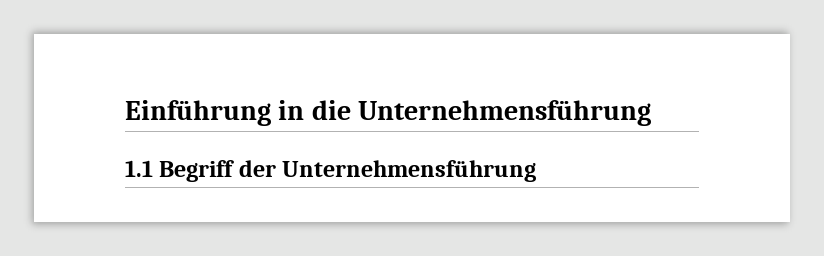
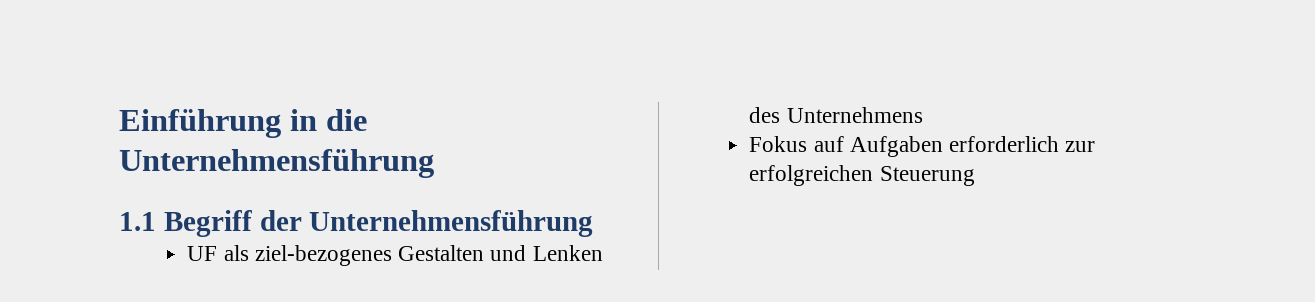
(537, 171) none -> [187,245,603,266] [749,107,923,123] [749,136,1096,157] [749,165,975,186] // UF als ziel-bezogenes Gestalten und Lenken des Unternehmens // Fokus auf Aufgaben erforderlich zur erfolgreichen Steuerung

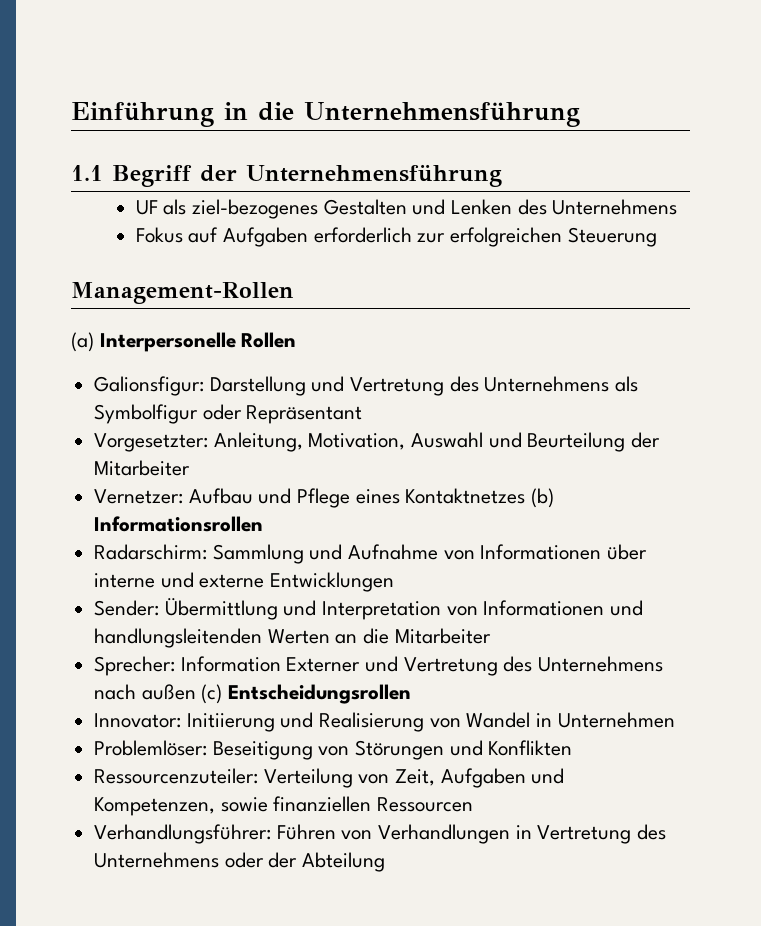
(975, 176) none -> [71,282,294,304] [71,332,297,352] [94,376,639,396] [94,404,363,424] [94,432,661,452] [94,460,191,476] [94,488,555,508] [94,516,264,532] [94,544,648,564] [94,572,395,592] [94,598,644,620] [94,628,491,648] [94,656,664,676] [94,684,412,704] [94,712,675,732] [94,740,573,760] [94,768,565,788] [94,796,474,816] [94,824,667,844] [94,852,386,872] // Management-Rollen // (a) Interpersonelle Rollen // Galionsfigur: Darstellung und Vertretung des Unternehmens als Symbolfigur oder Repräsentant // Vorgesetzter: Anleitung, Motivation, Auswahl und Beurteilung der Mitarbeiter // Vernetzer: Aufbau und Pflege eines Kontaktnetzes (b) Informationsrollen // Radarschirm: Sammlung und Aufnahme von Informationen über interne und externe Entwicklungen // Sender: Übermittlung und Interpretation von Informationen und handlungsleitenden Werten an die Mitarbeiter // Sprecher: Information Externer und Vertretung des Unternehmens nach außen (c) Entscheidungsrollen // Innovator: Initiierung und Realisierung von Wandel in Unternehmen // Problemlöser: Beseitigung von Störungen und Konflikten // Ressourcenzuteiler: Verteilung von Zeit, Aufgaben und Kompetenzen, sowie finanziellen Ressourcen // Verhandlungsführer: Führen von Verhandlungen in Vertretung des Unternehmens oder der Abteilung

